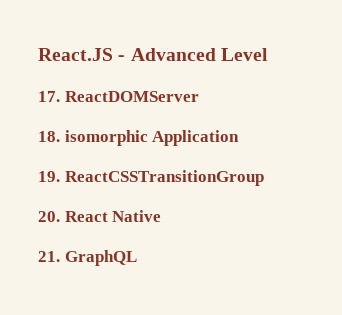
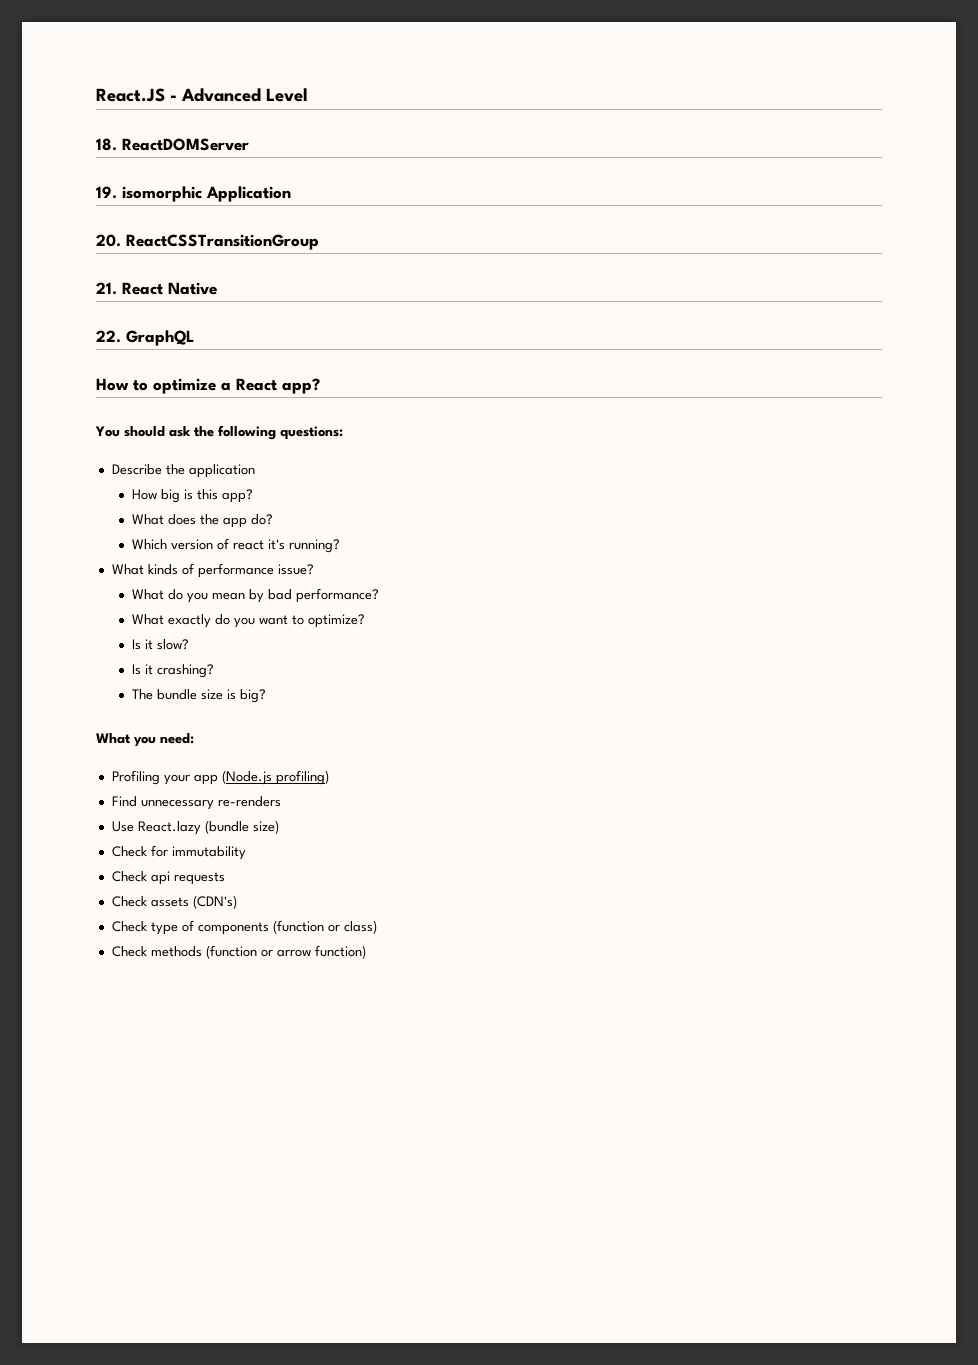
[38,91,60,102] 17. -> [96,138,117,151] 18.
[38,131,60,142] 18. -> [96,186,117,199] 19.
[38,171,60,182] 19. -> [96,234,121,247] 20.
[38,211,60,222] 20. -> [96,282,117,295] 21.
[38,251,60,262] 21. -> [96,330,121,343] 22.
(137, 258) none -> [96,378,320,394] [95,425,343,440] [111,464,255,478] [131,489,253,503] [131,514,273,528] [131,538,340,553] [111,563,314,578] [131,588,379,603] [131,614,365,628] [131,639,189,650] [131,664,214,678] [131,689,266,703] [96,733,194,747] [111,770,329,785] [111,796,281,810] [111,820,279,835] [111,845,246,860] [111,871,225,885] [111,895,237,909] [111,920,377,935] [111,945,366,959] // How to optimize a React app? // You should ask the following questions: // Describe the application // How big is this app? // What does the app do? // Which version of react it's running? // What kinds of performance issue? // What do you mean by bad performance? // What exactly do you want to optimize? // Is it slow? // Is it crashing? // The bundle size is big? // What you need: // Profiling your app (Node.js profiling) // Find unnecessary re-renders // Use React.lazy (bundle size) // Check for immutability // Check api requests // Check assets (CDN's) // Check type of components (function or class) // Check methods (function or arrow function)

